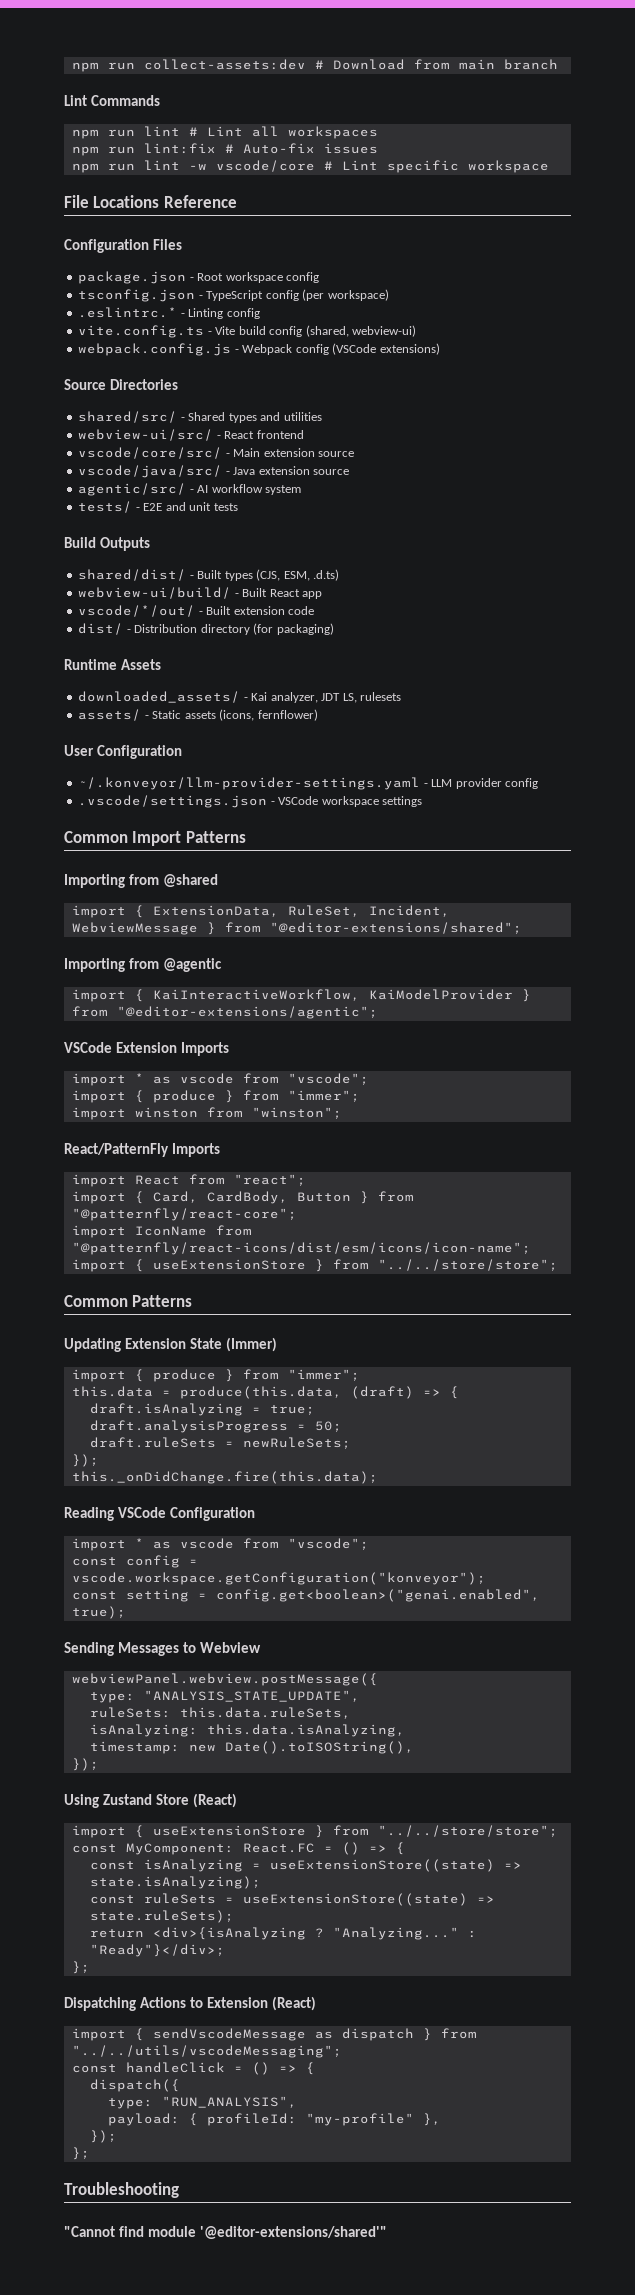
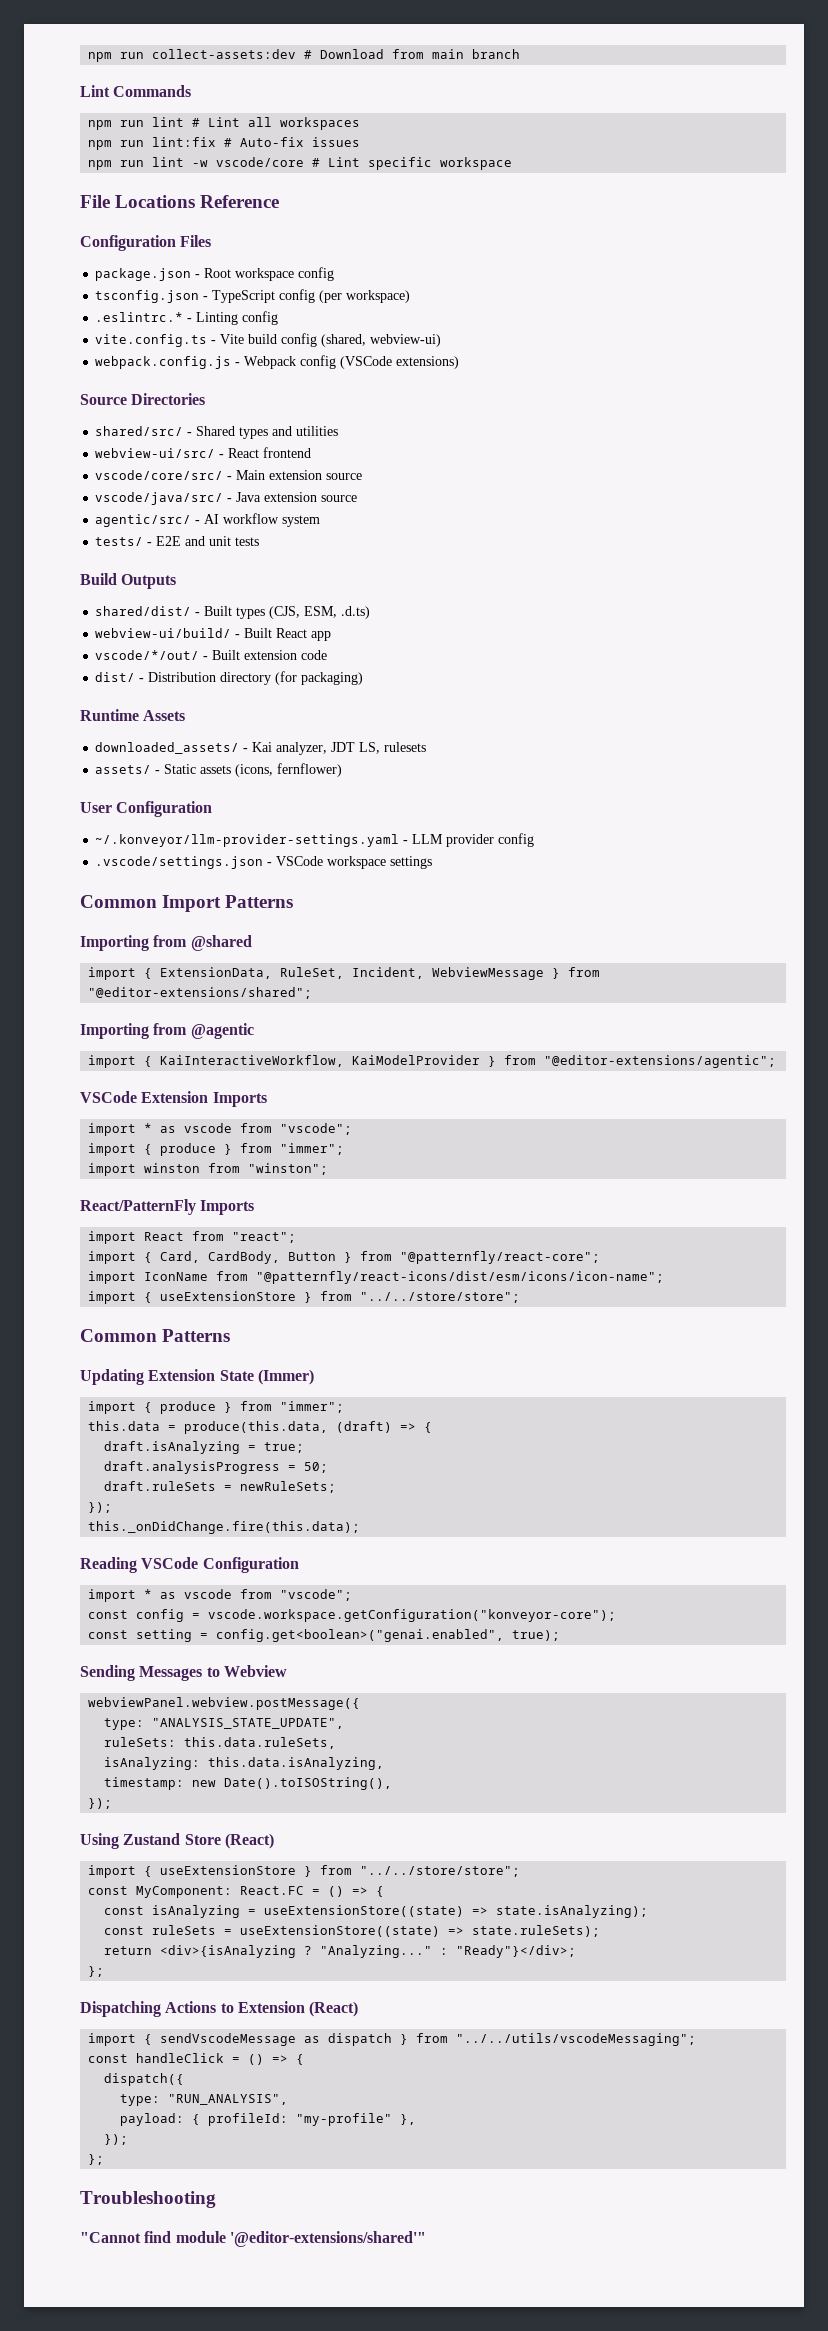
[71,1572,486,1585] vscode.workspace.getConfiguration("konveyor"); -> [208,1609,617,1622] vscode.workspace.getConfiguration("konveyor-core");

